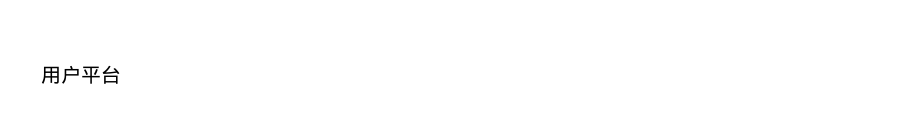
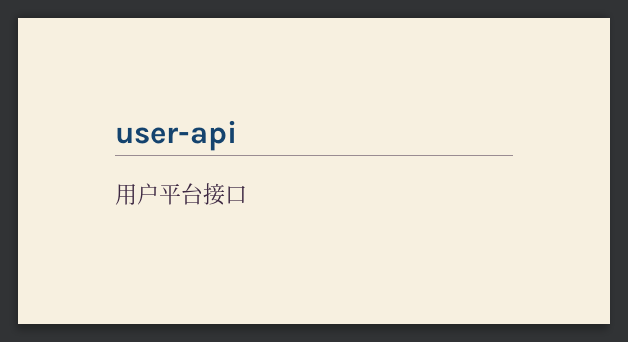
(41, 75) none -> [115,120,237,151] user-api //
(121, 74) none -> [203,183,247,205] 接口

